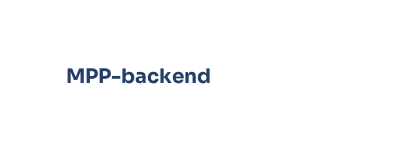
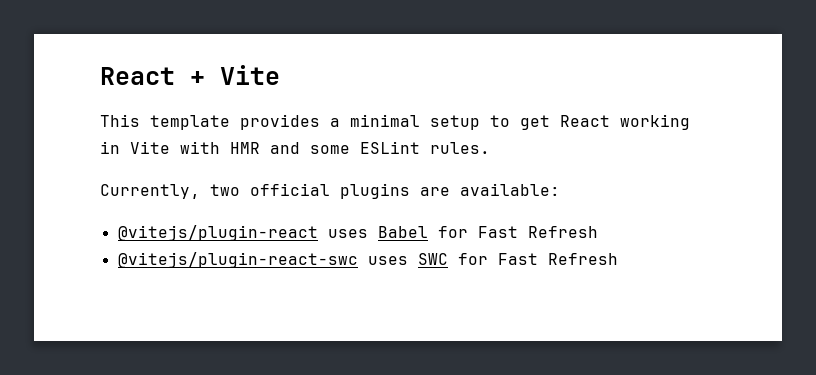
[66,68,211,84] MPP-backend -> [100,65,280,85] [100,114,690,130] [100,141,490,154] [100,183,560,199] [117,225,598,241] [117,252,618,268] React + Vite // This template provides a minimal setup to get React working in Vite with HMR and some ESLint rules. // Currently, two official plugins are available: // @vitejs/plugin-react uses Babel for Fast Refresh // @vitejs/plugin-react-swc uses SWC for Fast Refresh

